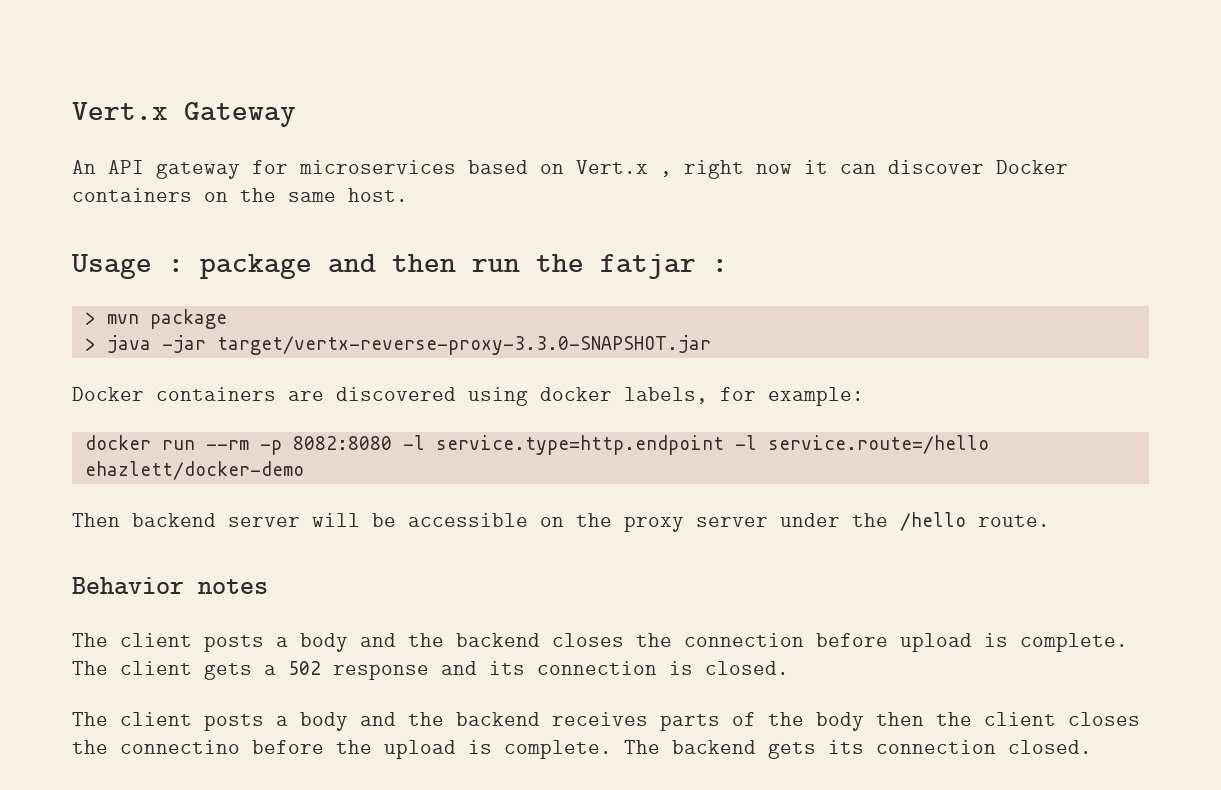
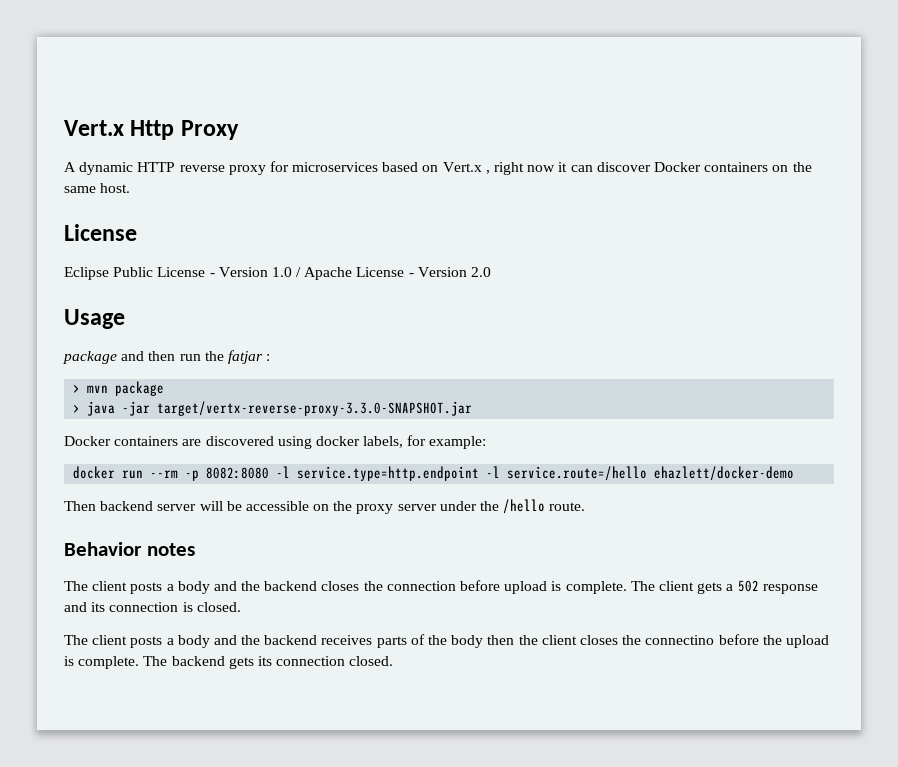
[72,102,296,127] [72,160,240,179] Vert.x Gateway // An API gateway -> [64,120,239,140] [64,162,266,175] Vert.x Http Proxy // A dynamic HTTP reverse proxy
(408, 195) none -> [64,224,137,241] [64,267,492,280] // License // Eclipse Public License - Version 1.0 / Apache License - Version 2.0
[168,259,184,272] : -> (125, 319) //

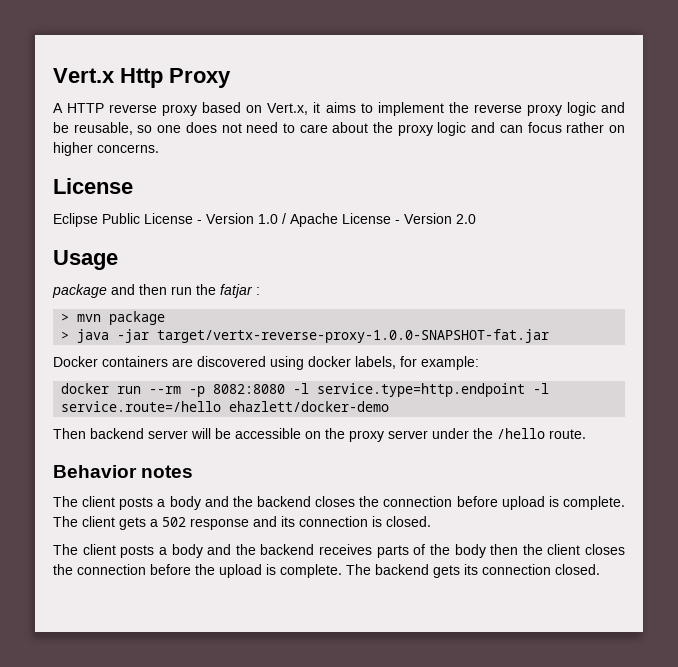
[79,162,134,175] dynamic -> (63, 108) none
[269,161,812,175] [64,183,131,193] for microservices based on Vert.x , right now it can discover Docker containers on the same host. -> [202,102,625,116] [53,122,625,136] [53,142,159,156] based on Vert.x, it aims to implement the reverse proxy logic and be reusable, so one does not need to care about the proxy logic and can focus rather on higher concerns.
[157,401,473,416] target/vertx-reverse-proxy-3.3.0-SNAPSHOT.jar -> [157,329,550,343] target/vertx-reverse-proxy-1.0.0-SNAPSHOT-fat.jar
[645,635,715,645] connectino -> [77,564,146,575] connection

